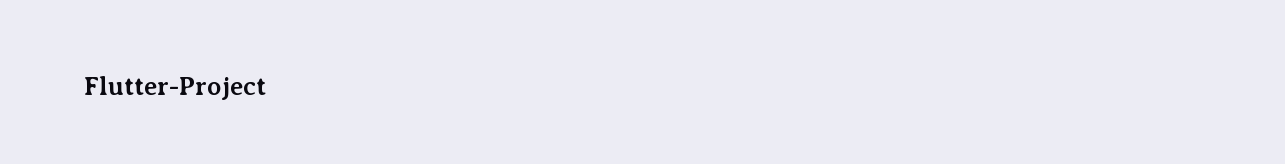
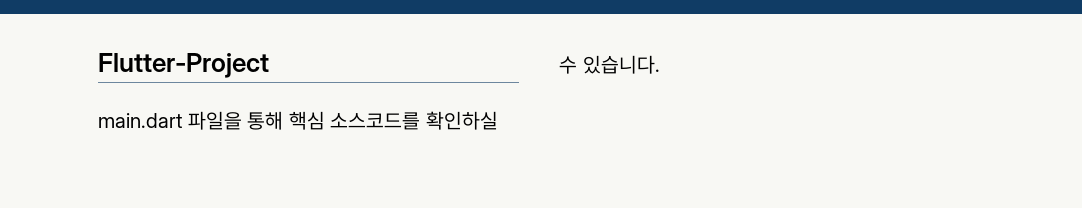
(266, 88) none -> [98,111,498,130] [559,55,660,74] // main.dart 파일을 통해 핵심 소스코드를 확인하실 수 있습니다.

